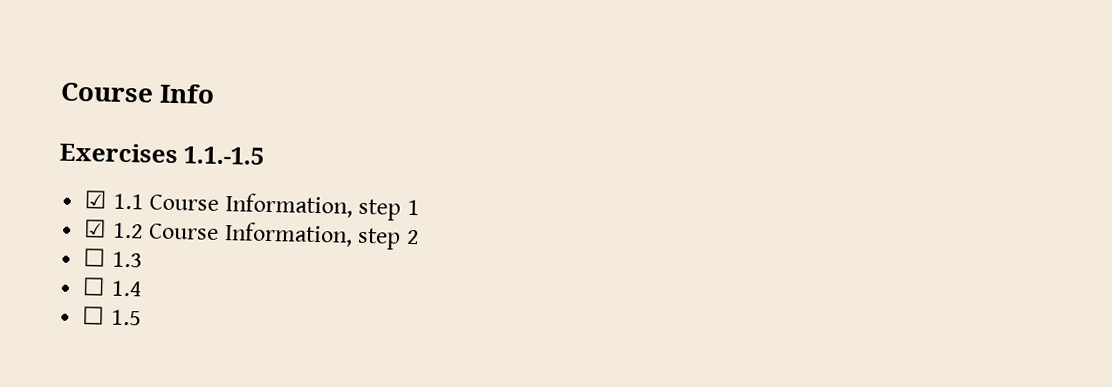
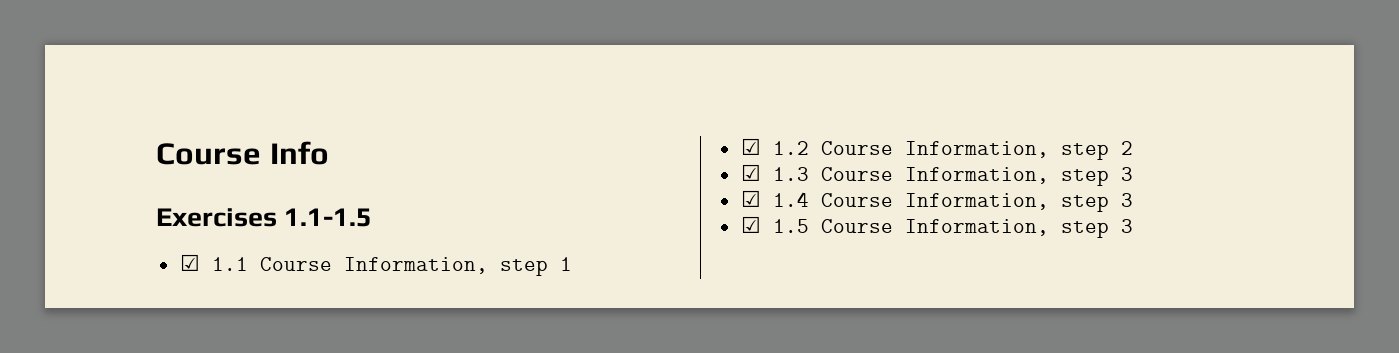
[183,146,265,165] 1.1.-1.5 -> [284,208,373,227] 1.1-1.5
[83,248,107,267] ☐ -> [740,164,761,181] ☑
[82,277,143,297] [82,306,142,326] // ☐ 1.4 // ☐ 1.5 -> [820,167,1133,186] [740,190,1133,212] [740,216,1133,238] Course Information, step 3 // ☑ 1.4 Course Information, step 3 // ☑ 1.5 Course Information, step 3

